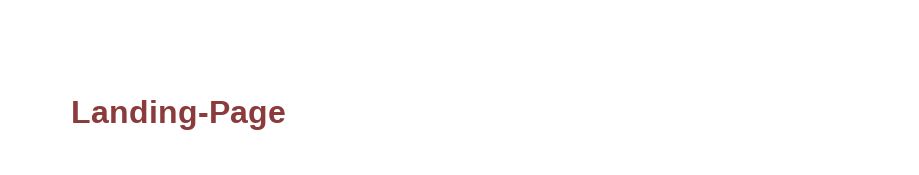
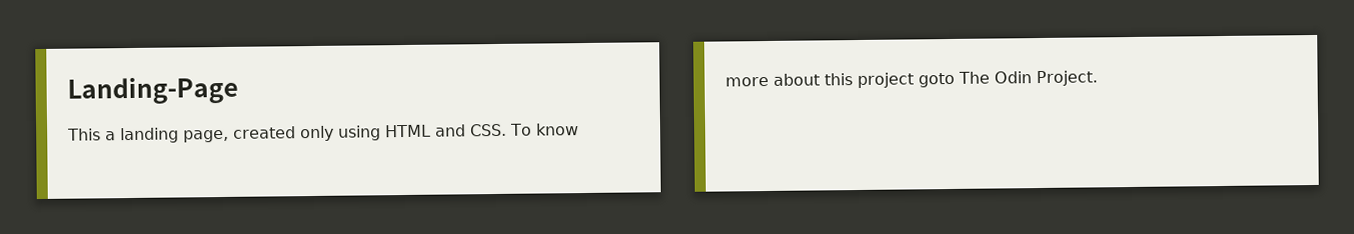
(286, 115) none -> [67,123,579,144] [725,70,1098,89] // This a landing page, created only using HTML and CSS. To know more about this project goto The Odin Project.

